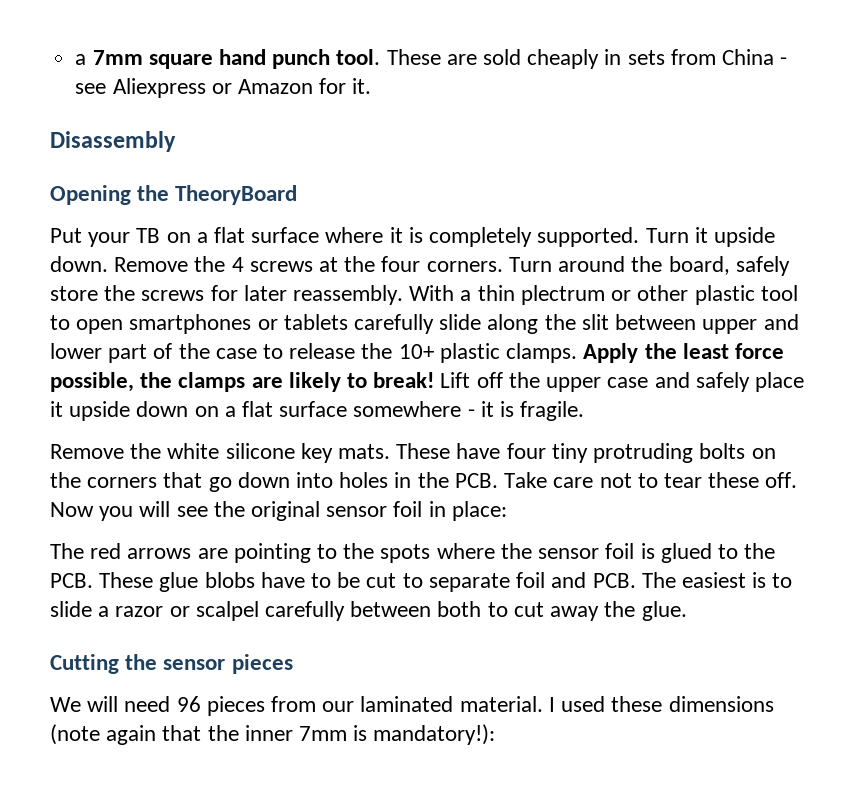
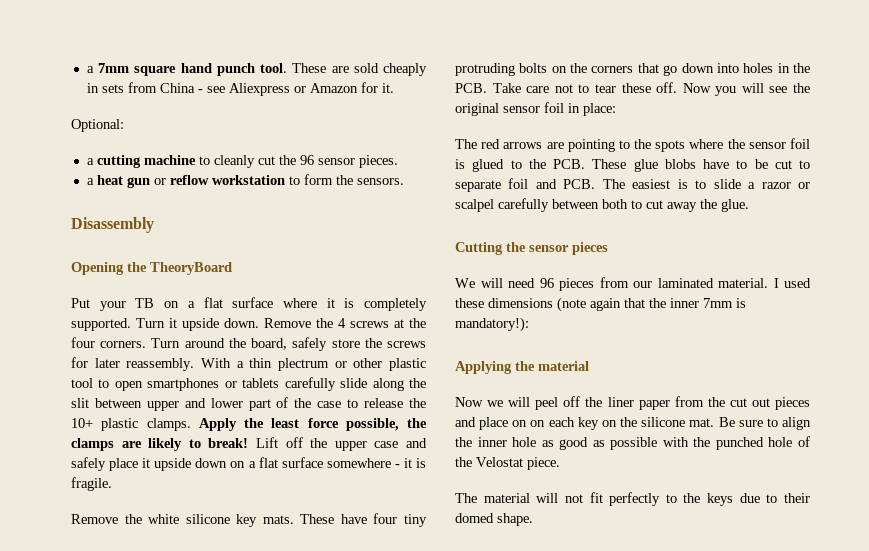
(372, 86) none -> [71,119,124,132] [86,155,398,168] [86,174,404,188] // Optional: // a cutting machine to cleanly cut the 96 sensor pieces. // a heat gun or reflow workstation to form the sensors.
(496, 734) none -> [455,361,589,374] [455,396,810,410] [455,417,811,430] [455,436,810,450] [455,457,560,470] [455,492,810,506] [455,513,533,526] // Applying the material // Now we will peel off the liner paper from the cut out pieces and place on on each key on the silicone mat. Be sure to align the inner hole as good as possible with the punched hole of the Velostat piece. // The material will not fit perfectly to the keys due to their domed shape.

